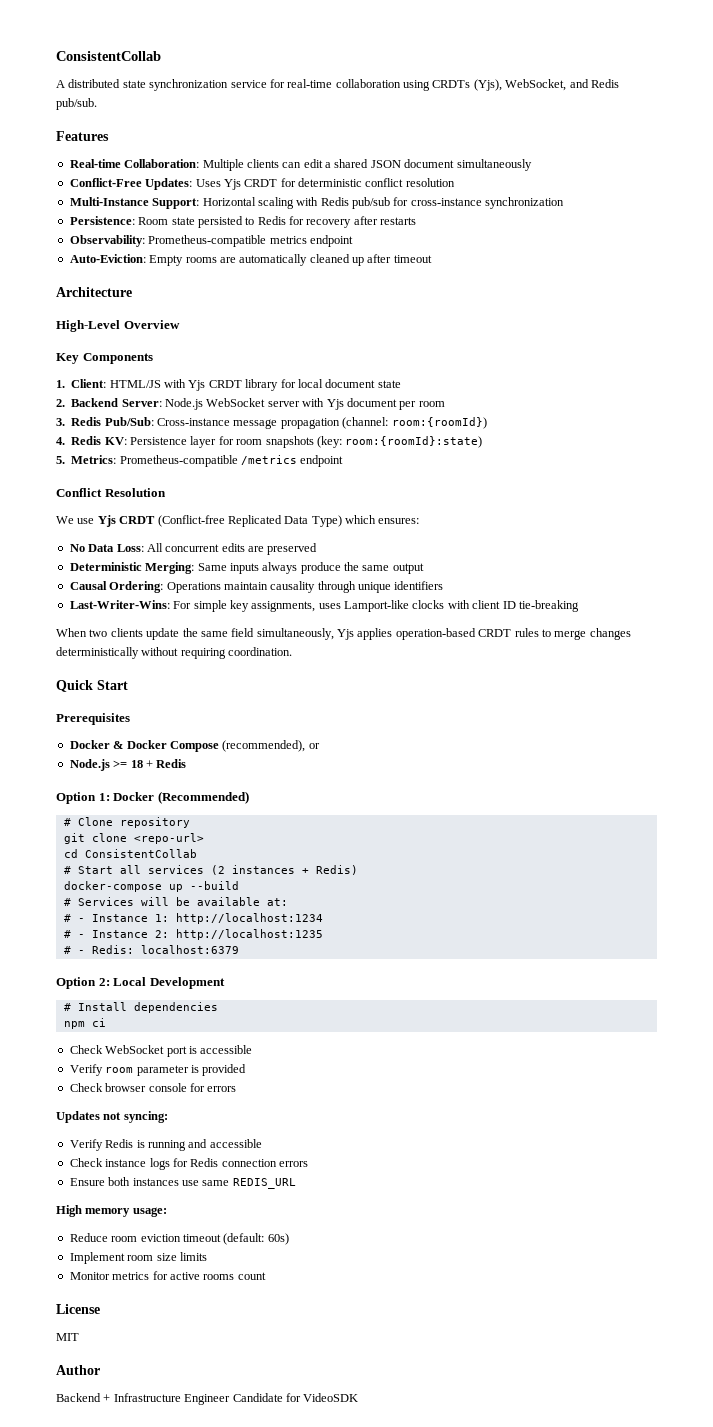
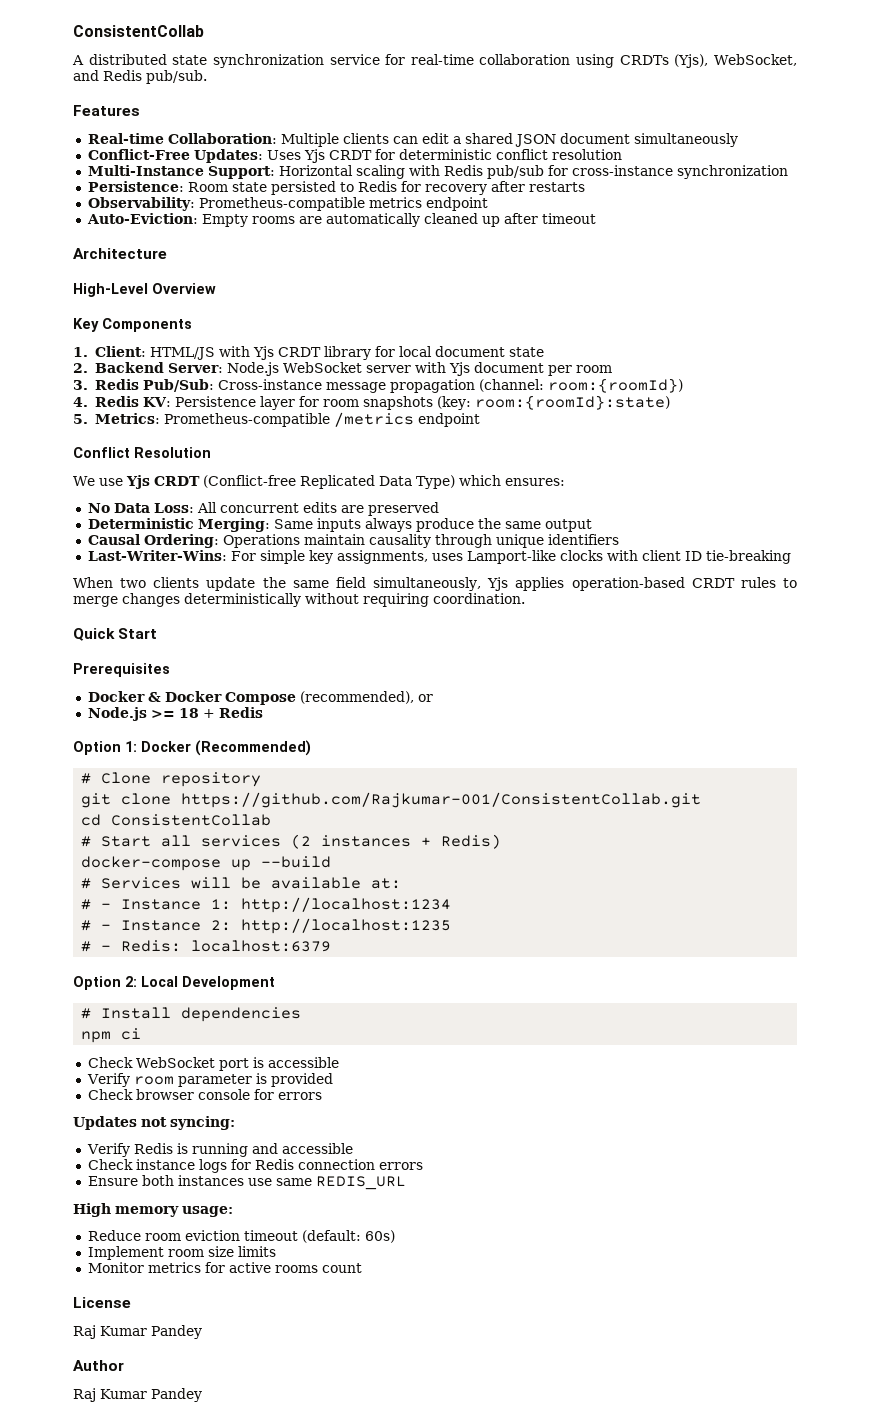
[133,833,204,844] <repo-url> -> [181,792,702,808] https://github.com/Rajkumar-001/ConsistentCollab.git
[56,1333,79,1341] [56,1365,100,1375] [56,1393,359,1405] MIT // Author // Backend + Infrastructure Engineer Candidate for VideoSDK -> [73,1325,202,1339] [73,1360,124,1371] [73,1388,202,1402] Raj Kumar Pandey // Author // Raj Kumar Pandey

